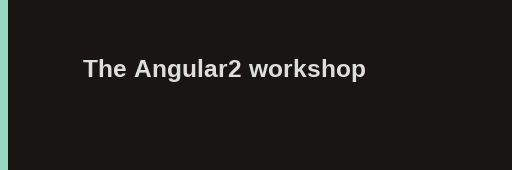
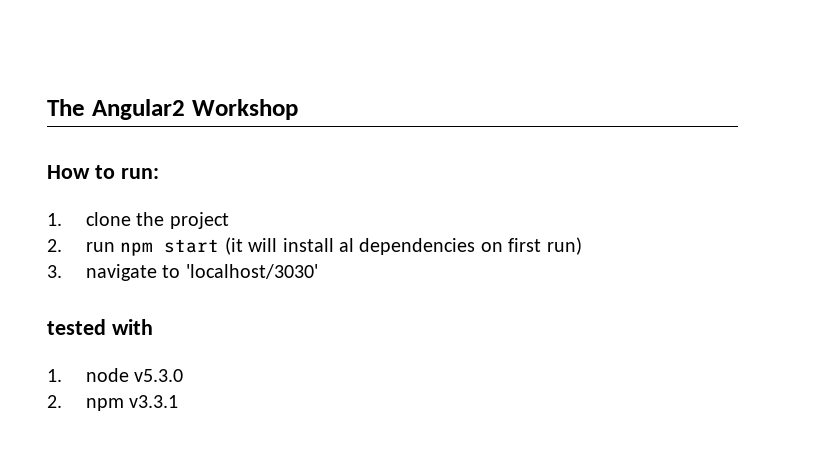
[248,59,366,82] workshop -> [191,99,298,120] [47,165,159,179] [47,212,229,229] [47,237,582,256] [47,264,318,281] [47,319,153,335] [47,368,184,382] [47,395,179,411] Workshop // How to run: // 1. clone the project // 2. run npm start (it will install al dependencies on first run) // 3. navigate to 'localhost/3030' // tested with // 1. node v5.3.0 // 2. npm v3.3.1

